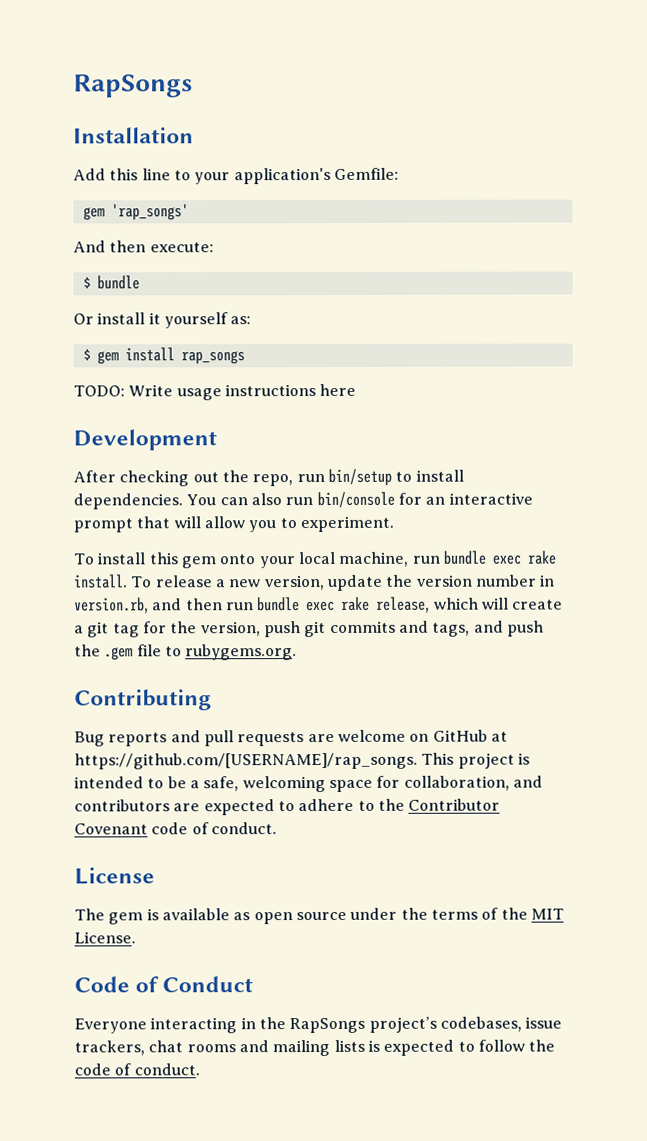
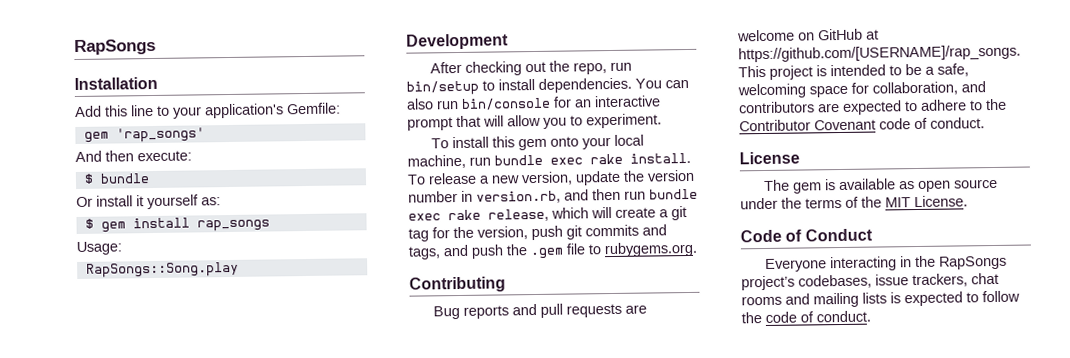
[73,383,357,401] TODO: Write usage instructions here -> [76,241,122,256] [85,261,239,278] Usage: // RapSongs::Song.play

